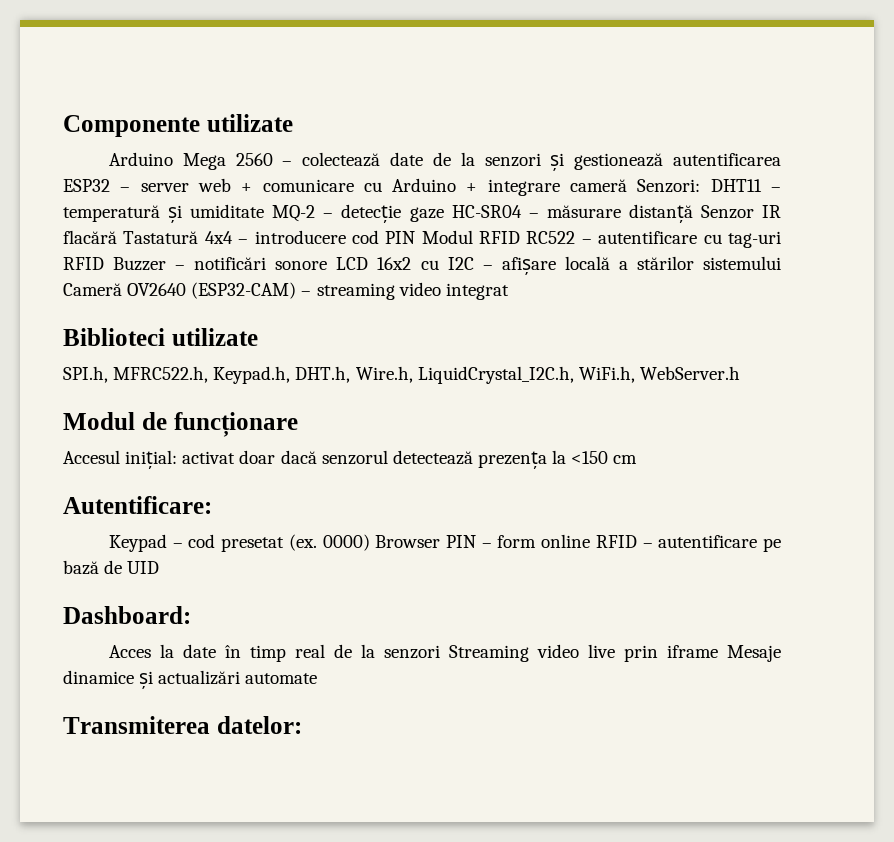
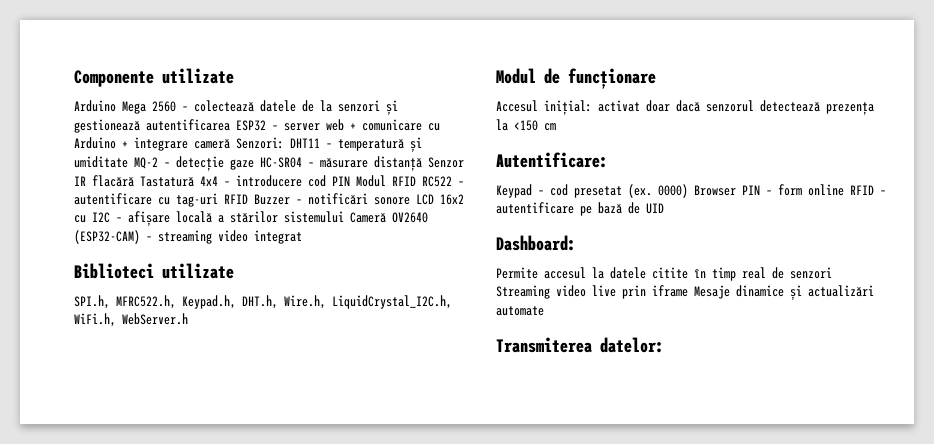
[390,152,424,166] date -> [260,100,296,112] datele
[108,644,216,658] Acces la date -> [496,267,688,279] Permite accesul la datele citite
[360,644,375,658] la -> (784, 273) none

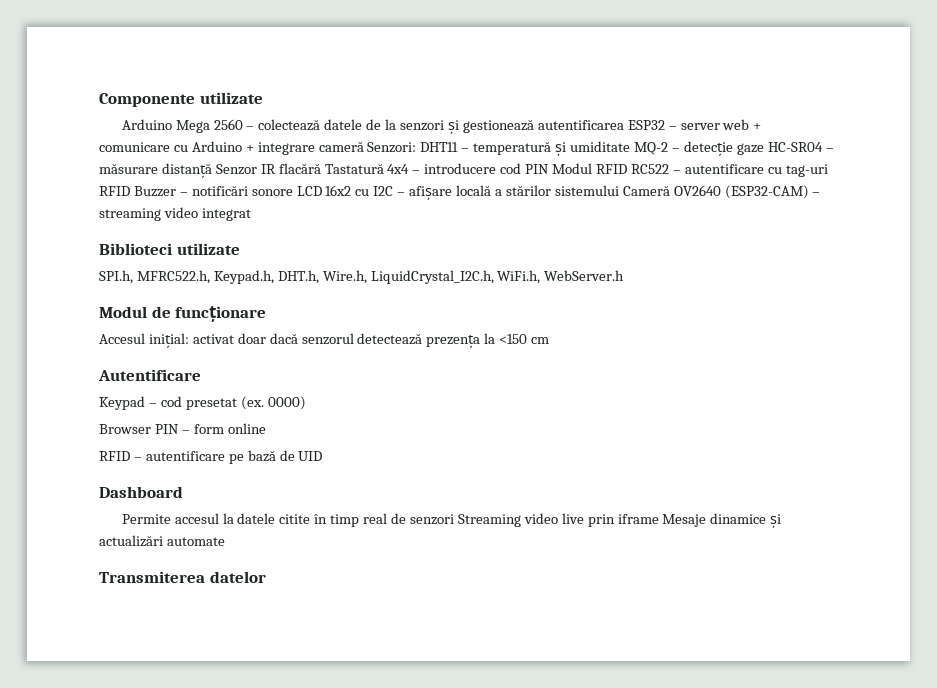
[496,152,608,168] Autentificare: -> [98,369,201,381] Autentificare
(688, 191) none -> (306, 403) //
(844, 190) none -> (266, 428) //
[496,235,576,251] Dashboard: -> [99,486,183,498] Dashboard
[600,337,664,353] datelor: -> [209,571,266,583] datelor

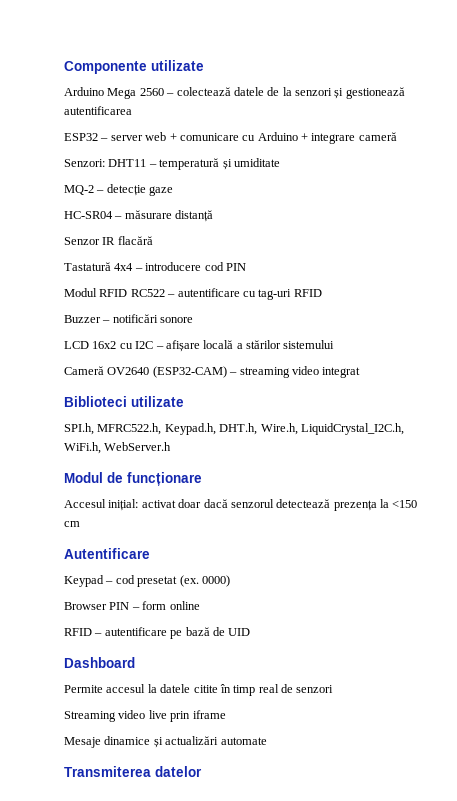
(624, 125) none -> (132, 110) //
(364, 146) none -> (397, 136) //
(631, 146) none -> (280, 162) //
(764, 149) none -> (174, 191) //
(212, 170) none -> (214, 216) //
(321, 168) none -> (153, 240) //
(550, 169) none -> (246, 267) //
(130, 191) none -> (322, 293) //
(293, 192) none -> (194, 320) //
(619, 190) none -> (335, 344) //
(454, 519) none -> (334, 689) //
(659, 519) none -> (226, 714) //

